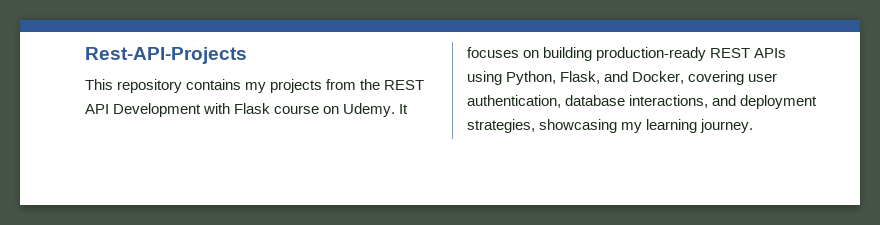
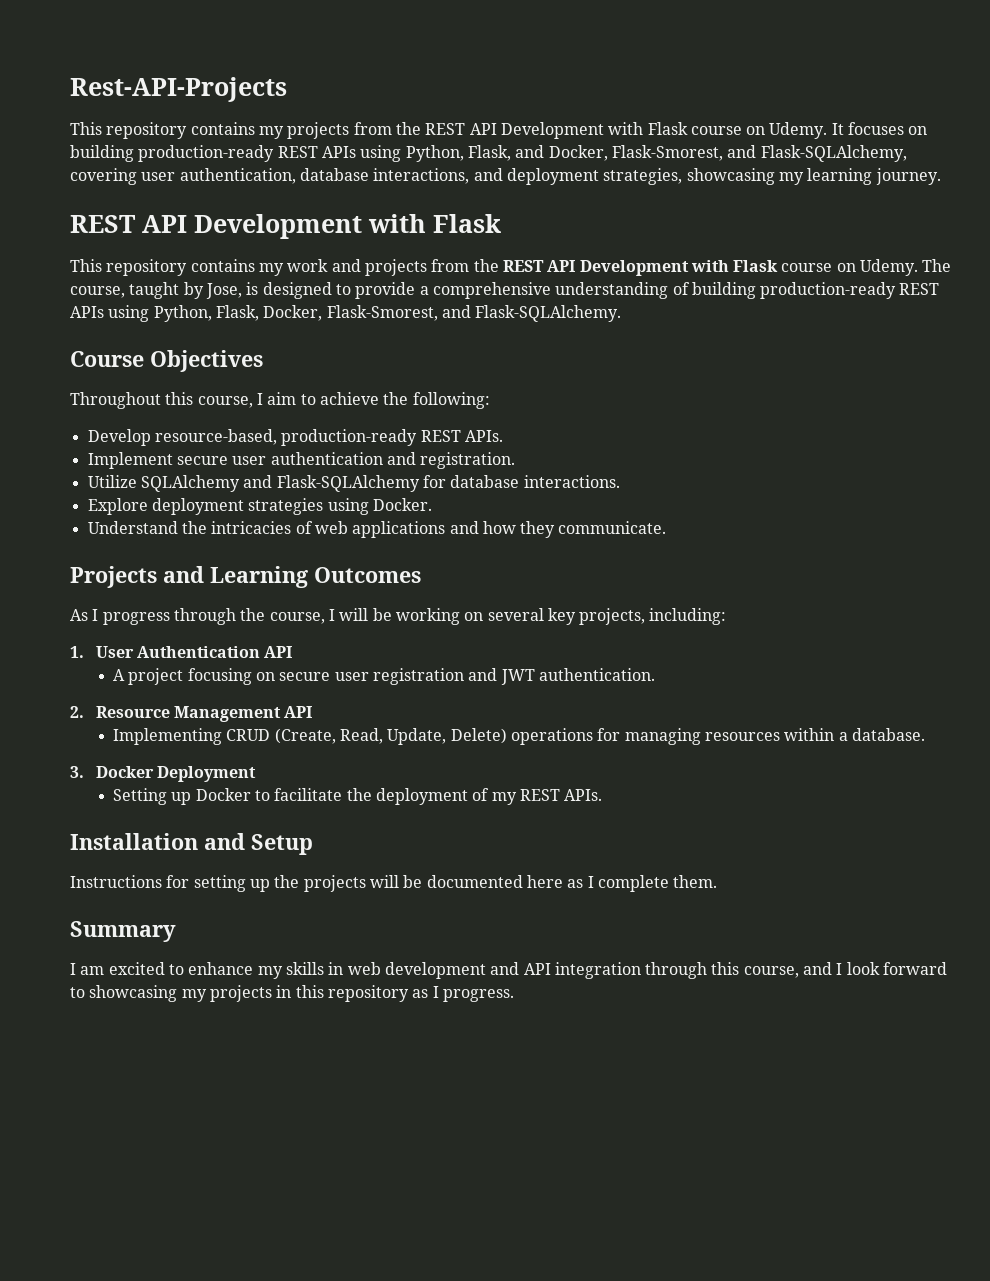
(685, 77) none -> [611,145,907,162] Flask-Smorest, and Flask-SQLAlchemy,
(754, 126) none -> [70,214,501,239] [70,259,952,276] [70,282,940,299] [70,305,622,322] [70,350,263,372] [70,392,490,409] [87,429,503,446] [87,452,516,469] [87,475,620,492] [87,498,432,515] [87,521,667,538] [70,566,421,588] [70,608,727,625] [70,646,293,658] [113,668,656,685] [70,706,313,722] [113,728,926,745] [70,766,256,782] [113,788,603,805] [70,833,313,855] [70,875,718,892] [70,921,176,942] [70,962,948,979] [70,985,514,1002] // REST API Development with Flask // This repository contains my work and projects from the REST API Development with Flask course on Udemy. The course, taught by Jose, is designed to provide a comprehensive understanding of building production-ready REST APIs using Python, Flask, Docker, Flask-Smorest, and Flask-SQLAlchemy. // Course Objectives // Throughout this course, I aim to achieve the following: // Develop resource-based, production-ready REST APIs. // Implement secure user authentication and registration. // Utilize SQLAlchemy and Flask-SQLAlchemy for database interactions. // Explore deployment strategies using Docker. // Understand the intricacies of web applications and how they communicate. // Projects and Learning Outcomes // As I progress through the course, I will be working on several key projects, including: // 1. User Authentication API // A project focusing on secure user registration and JWT authentication. // 2. Resource Management API // Implementing CRUD (Create, Read, Update, Delete) operations for managing resources within a database. // 3. Docker Deployment // Setting up Docker to facilitate the deployment of my REST APIs. // Installation and Setup // Instructions for setting up the projects will be documented here as I complete them. // Summary // I am excited to enhance my skills in web development and API integration through this course, and I look forward to showcasing my projects in this repository as I progress.

